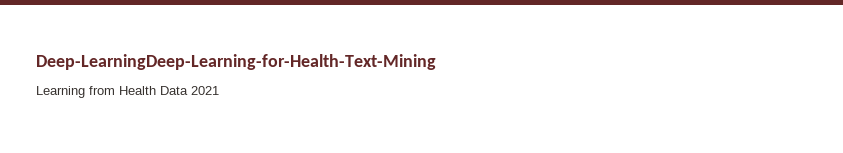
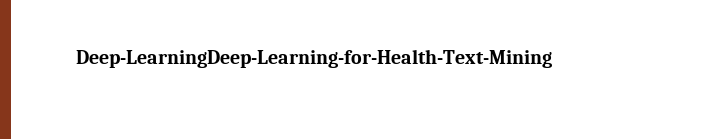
[36,86,219,98] // Learning from Health Data 2021 -> (552, 58) none

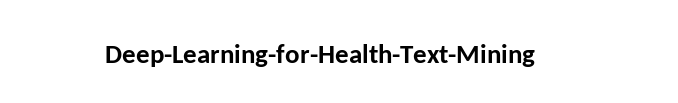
[76,49,552,68] Deep-LearningDeep-Learning-for-Health-Text-Mining -> [105,44,535,67] Deep-Learning-for-Health-Text-Mining

